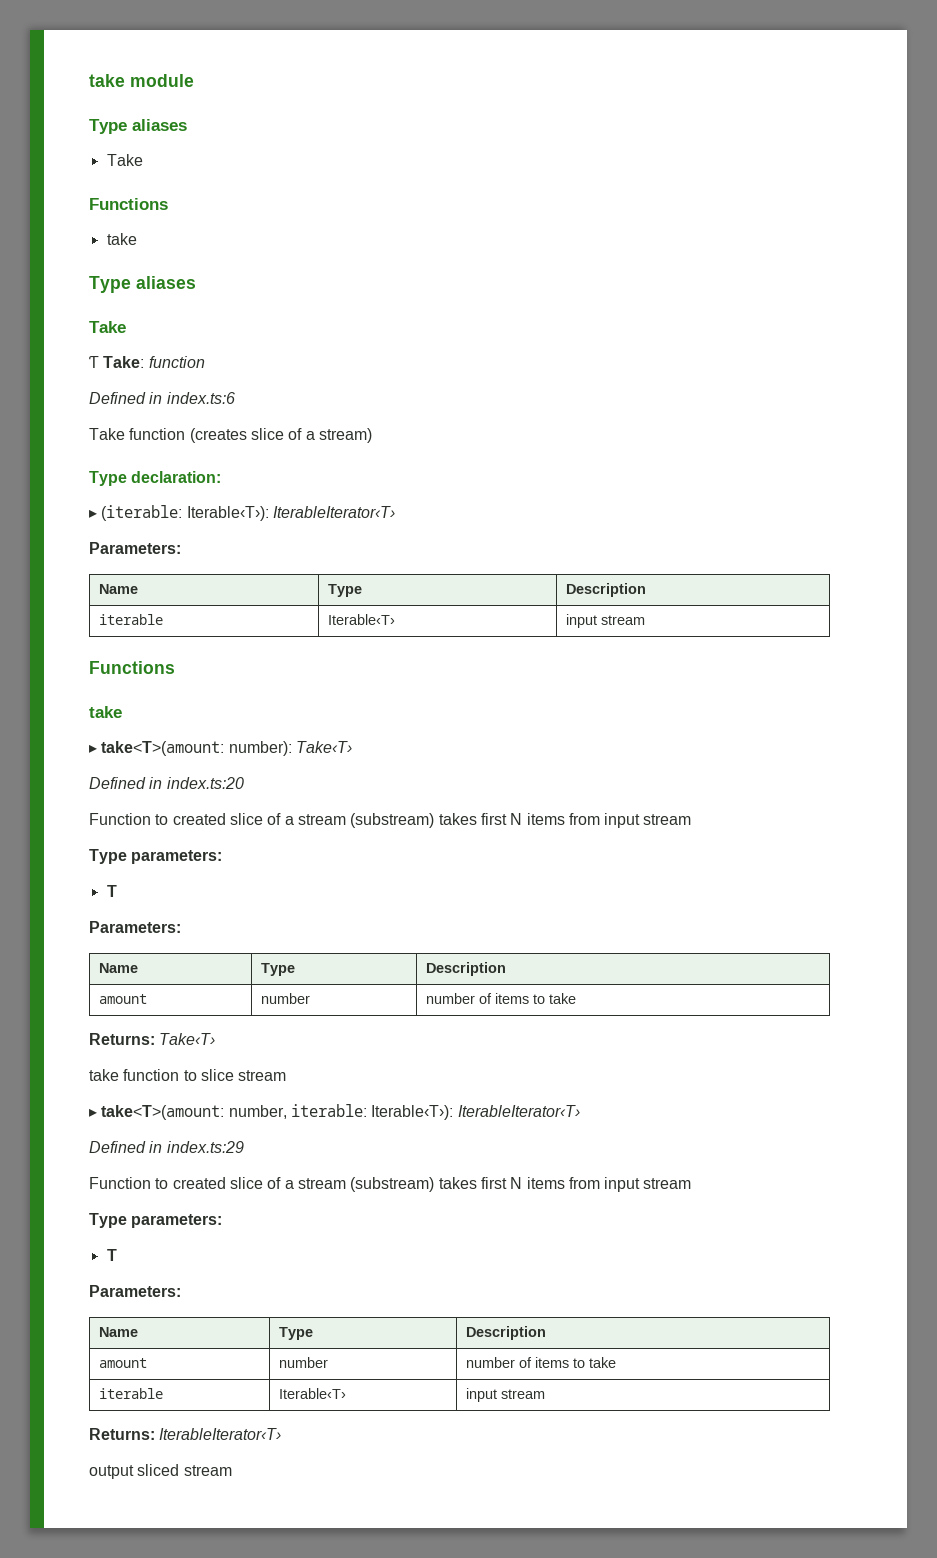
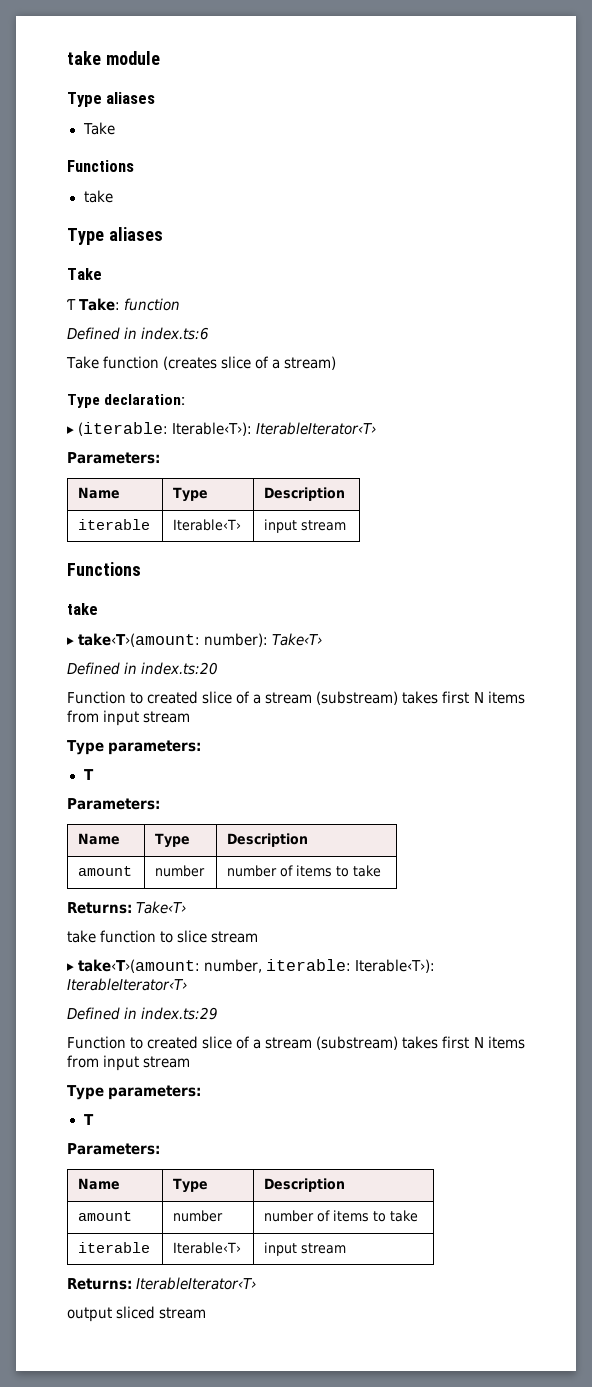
[101,741,225,756] take<T>(amount: -> [78,633,201,647] take‹T›(amount:
[101,1105,225,1120] take<T>(amount: -> [78,959,201,973] take‹T›(amount:

